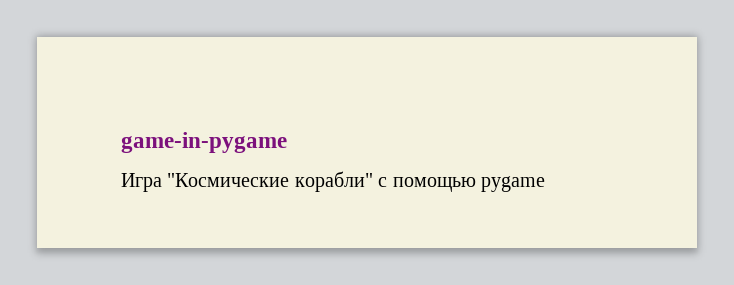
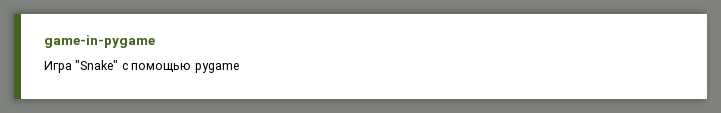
[167,171,373,192] "Космические корабли" -> [75,60,119,70] "Snake"

